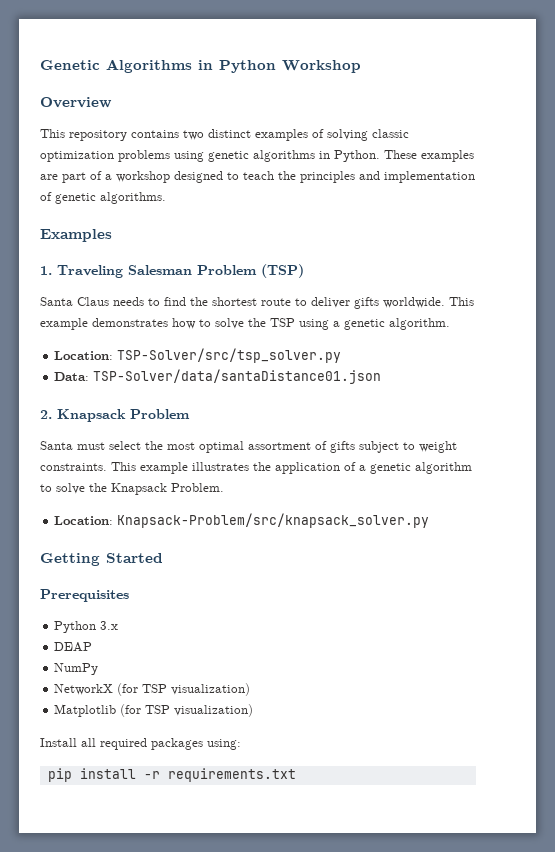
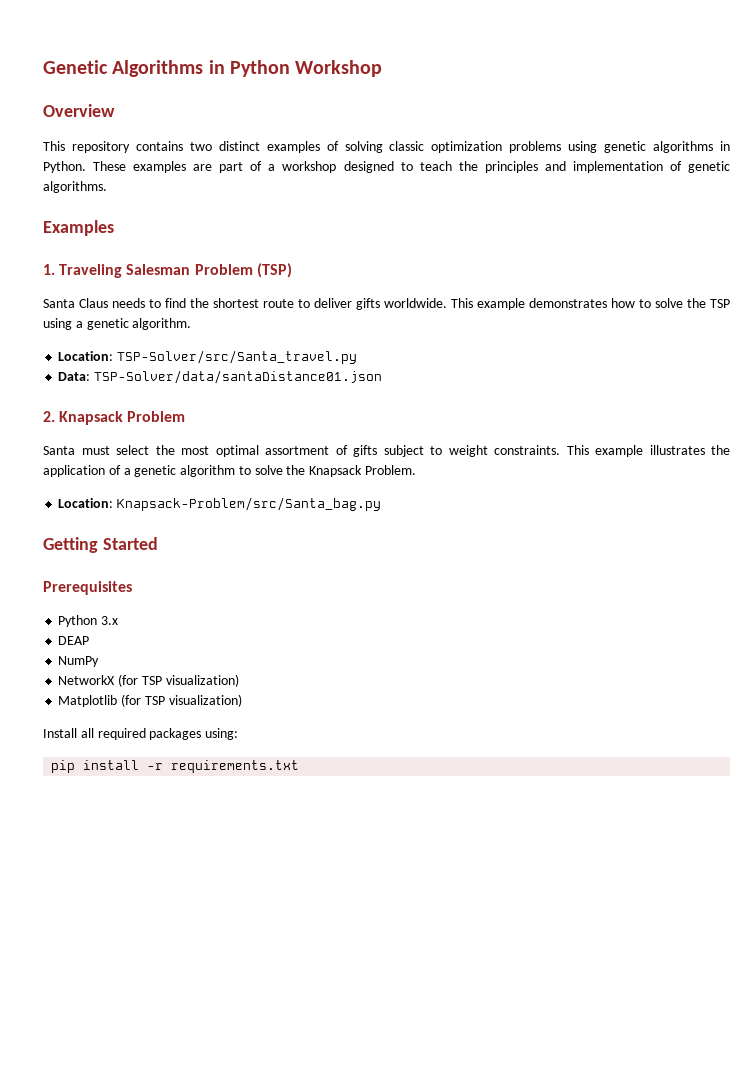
[117,348,342,363] TSP-Solver/src/tsp_solver.py -> [117,350,358,364] TSP-Solver/src/Santa_travel.py
[117,513,430,528] Knapsack-Problem/src/knapsack_solver.py -> [117,497,382,511] Knapsack-Problem/src/Santa_bag.py

